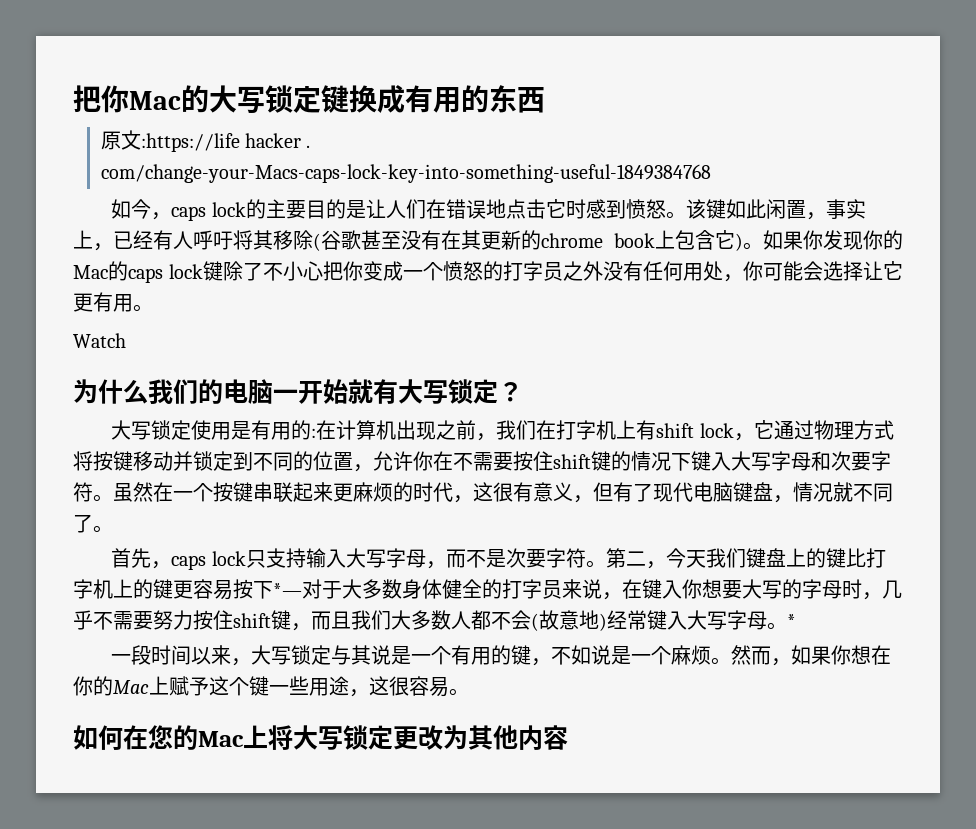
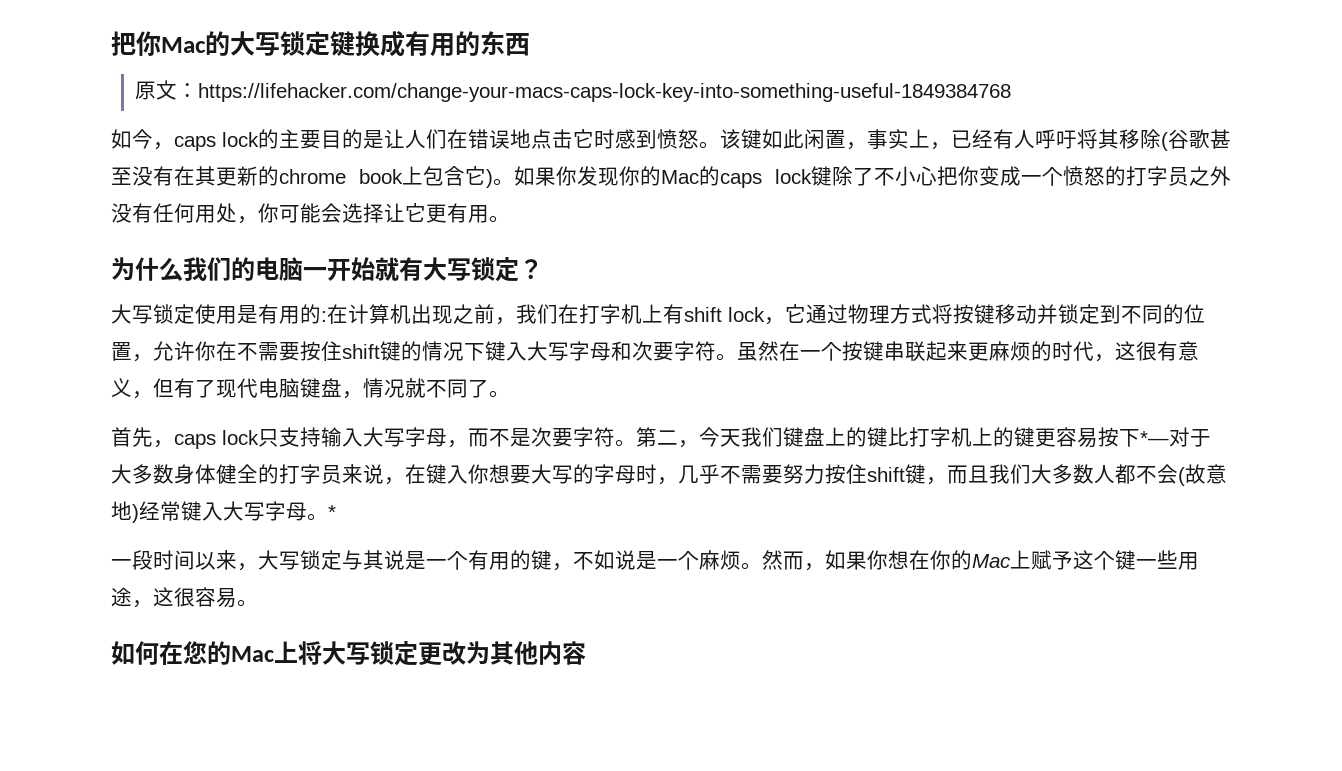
[140,133,311,152] [100,164,711,183] :https://life hacker . com/change-your-Macs-caps-lock-key-into-something-useful-1849384768 -> [176,83,1011,102] ：https://lifehacker.com/change-your-macs-caps-lock-key-into-something-useful-1849384768
[73,333,126,348] // Watch -> (510, 219) none

